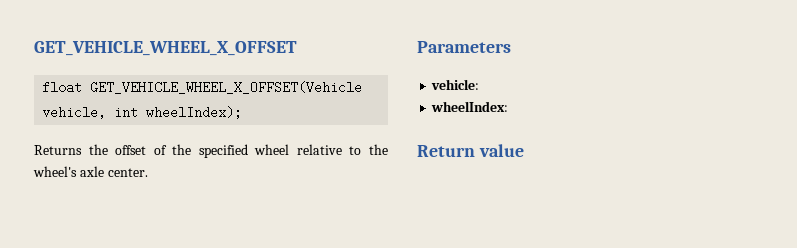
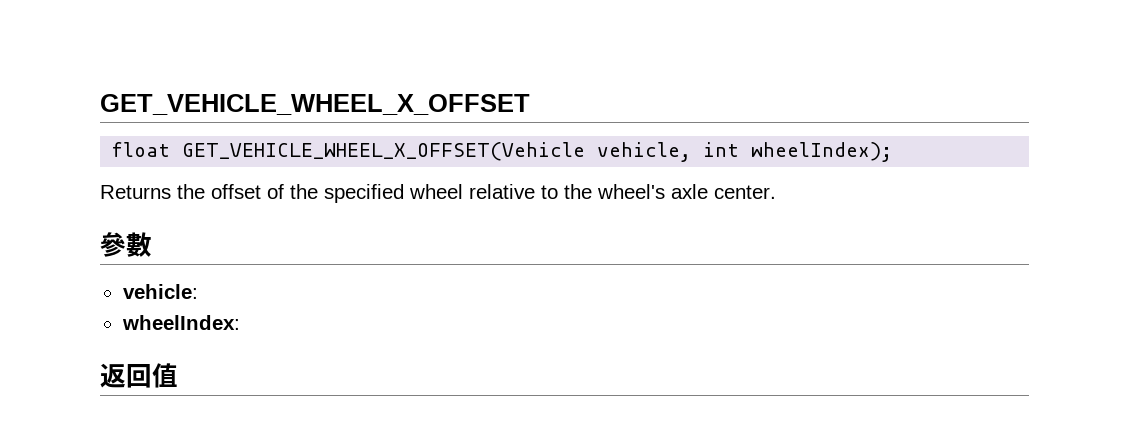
[417,41,511,53] Parameters -> [100,232,152,257] 參數
[417,144,524,157] Return value -> [100,363,178,388] 返回值

